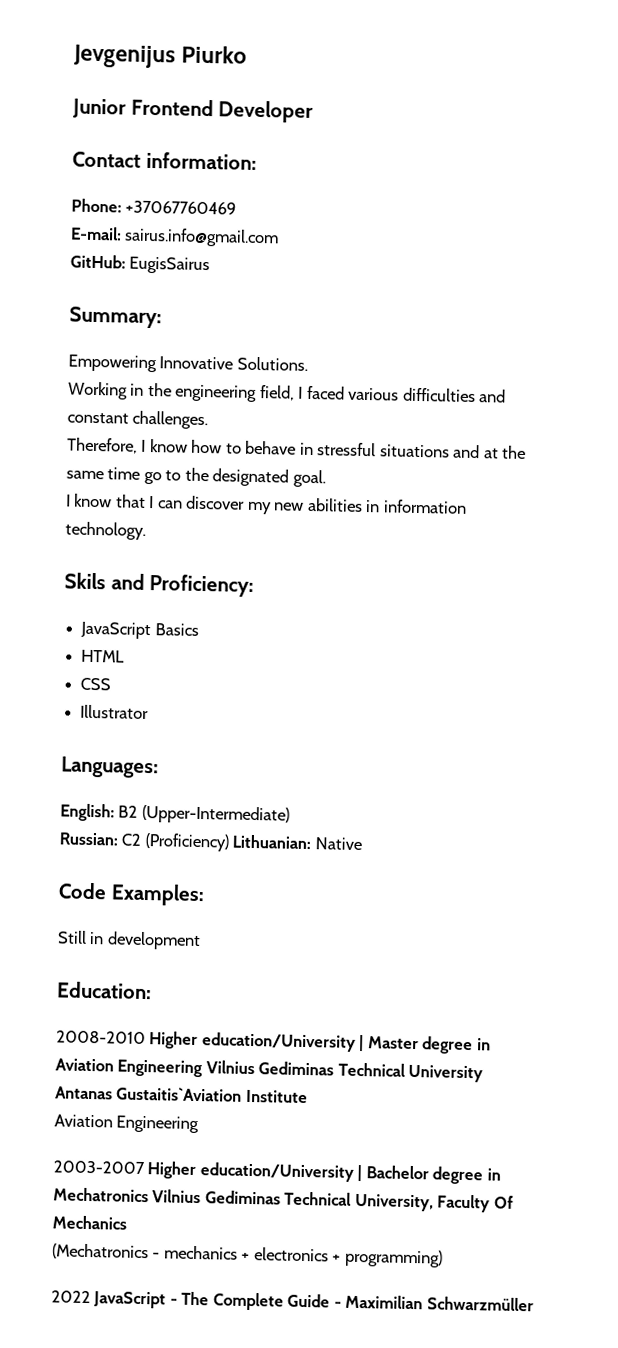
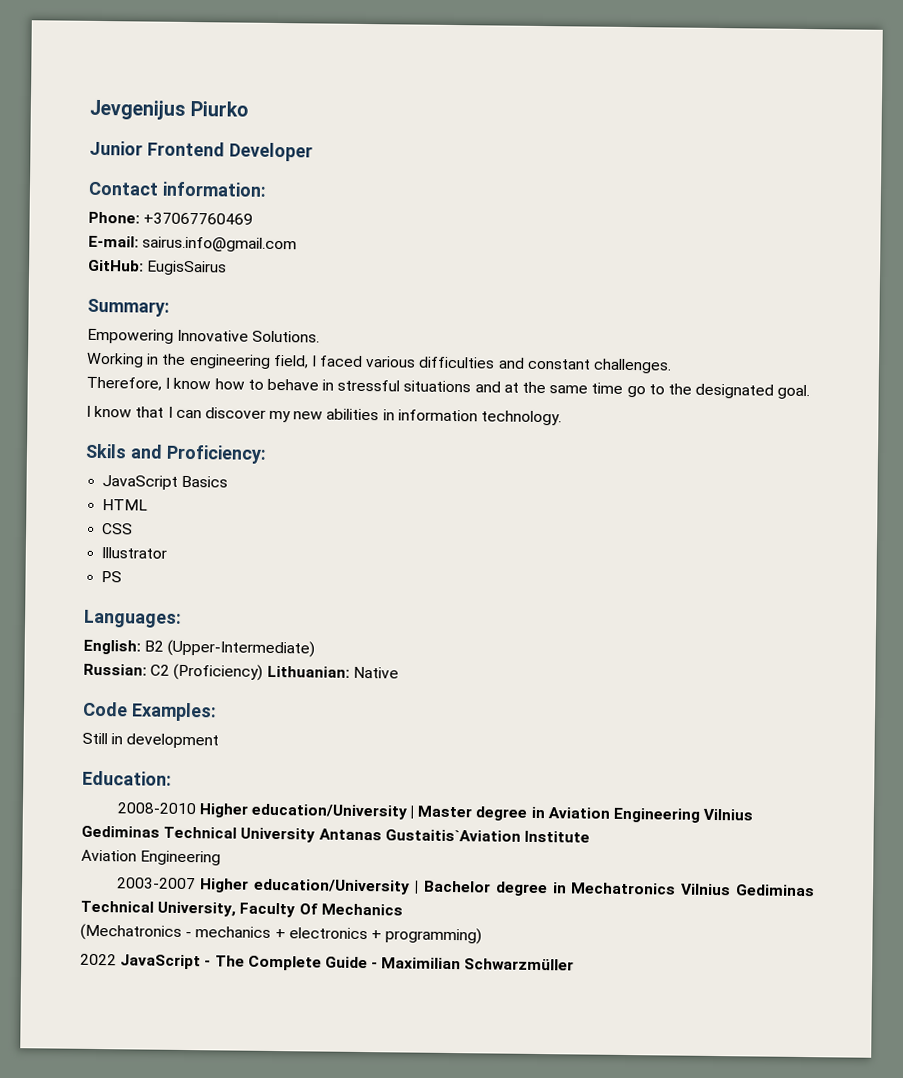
(150, 712) none -> [101,571,123,583] // PS

